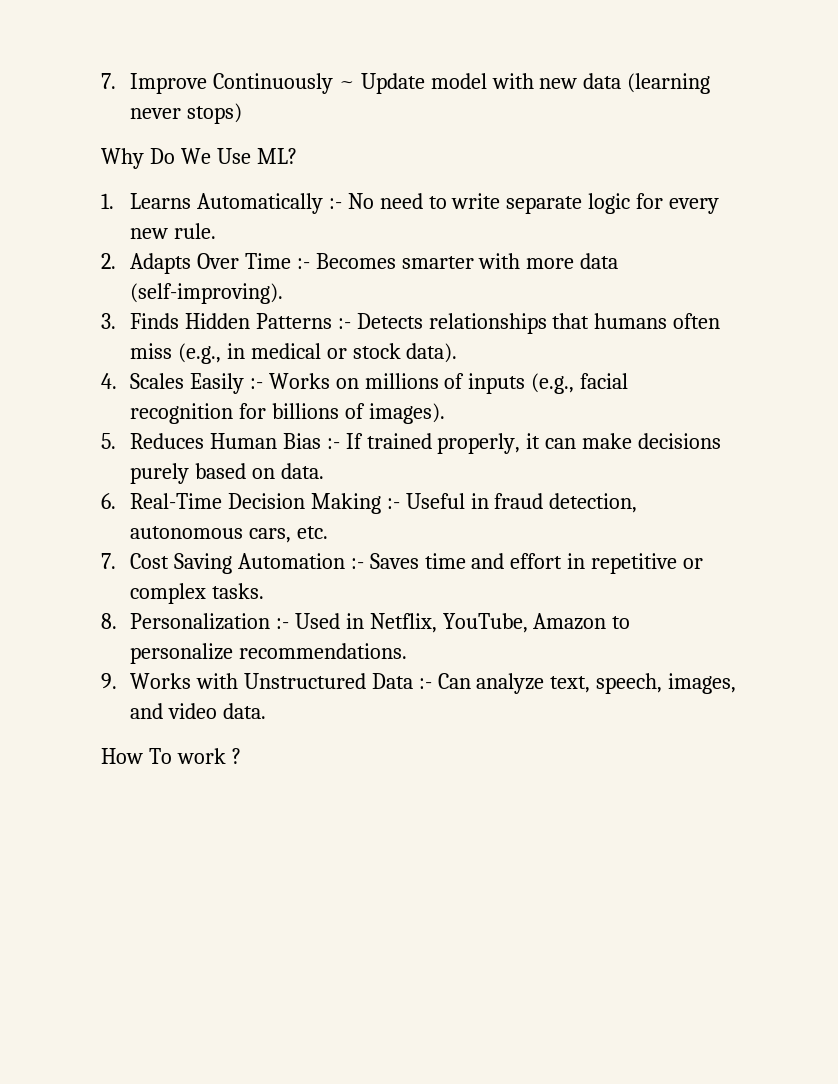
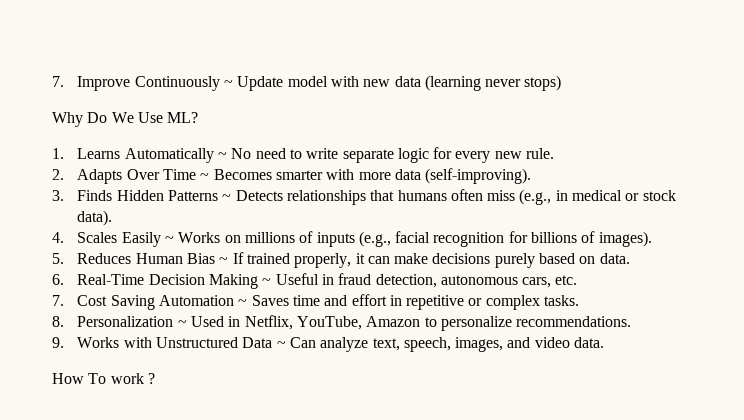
[328,198,342,209] :- -> [217,152,227,159] ~
[296,258,310,269] :- -> [200,173,210,180] ~
[337,318,351,329] :- -> [222,194,232,201] ~
[249,378,263,389] :- -> [164,236,174,243] ~
[326,438,340,449] :- -> [219,257,229,264] ~
[386,498,400,509] :- -> [262,278,272,285] ~
[350,558,364,569] :- -> [238,299,248,306] ~
[275,618,289,629] :- -> [177,320,187,327] ~
[418,678,432,689] :- -> [276,341,286,348] ~

